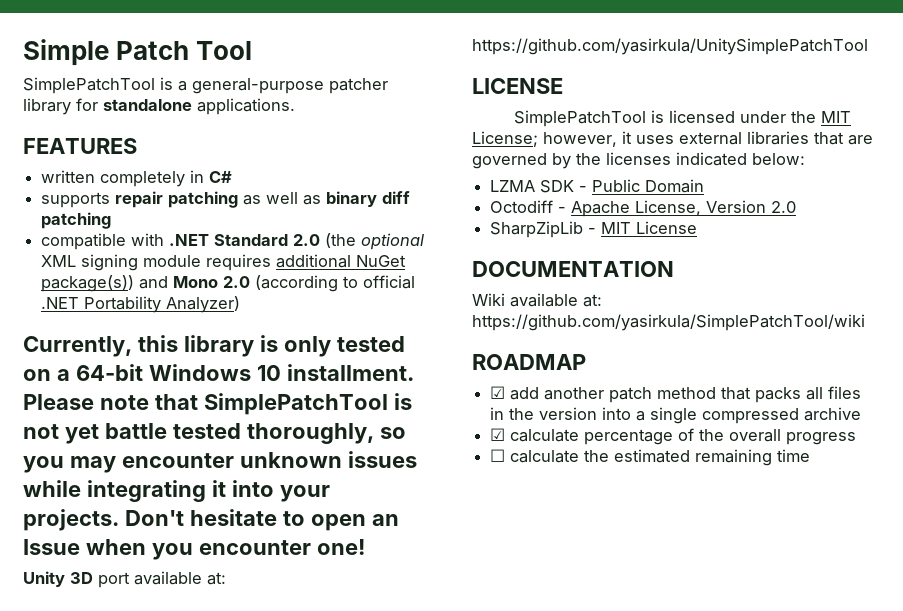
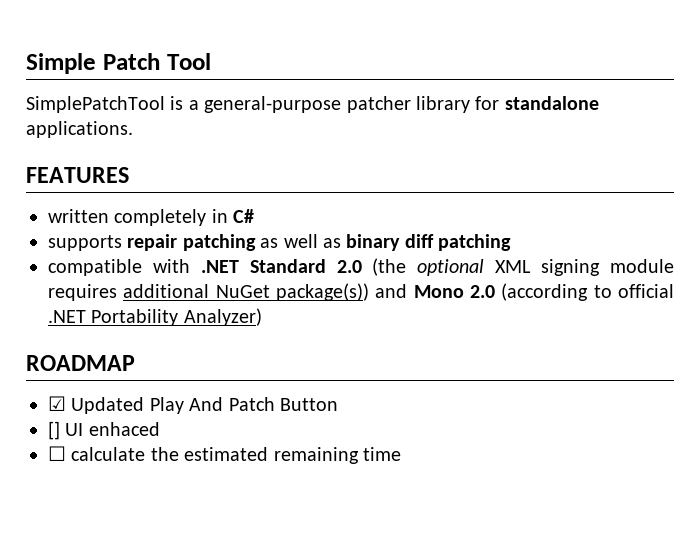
[23,335,405,357] [23,364,414,381] [23,393,412,415] [23,423,406,444] [23,451,417,473] [23,480,330,502] [23,509,399,531] [23,539,365,560] [23,571,226,588] [472,38,868,55] [472,78,563,94] [513,110,851,127] [472,131,873,147] [472,152,805,169] [490,179,705,193] [490,200,797,217] [490,221,698,238] [472,261,674,277] [472,293,602,307] [472,314,865,331] [472,354,586,370] [490,386,862,403] [490,407,862,424] [490,428,857,445] Currently, this library is only tested on a 64-bit Windows 10 installment. Please note that SimplePatchTool is not yet battle tested thoroughly, so you may encounter unknown issues while integrating it into your projects. Don't hesitate to open an Issue when you encounter one! // Unity 3D port available at: https://github.com/yasirkula/UnitySimplePatchTool // LICENSE // SimplePatchTool is licensed under the MIT License; however, it uses external libraries that are governed by the licenses indicated below: // LZMA SDK - Public Domain // Octodiff - Apache License, Version 2.0 // SharpZipLib - MIT License // DOCUMENTATION // Wiki available at: https://github.com/yasirkula/SimplePatchTool/wiki // ROADMAP // ☑ add another patch method that packs all files in the version into a single compressed archive // ☑ calculate percentage of the overall progress -> [26,355,135,371] [48,396,338,414] [48,421,160,440] ROADMAP // ☑ Updated Play And Patch Button // [] UI enhaced

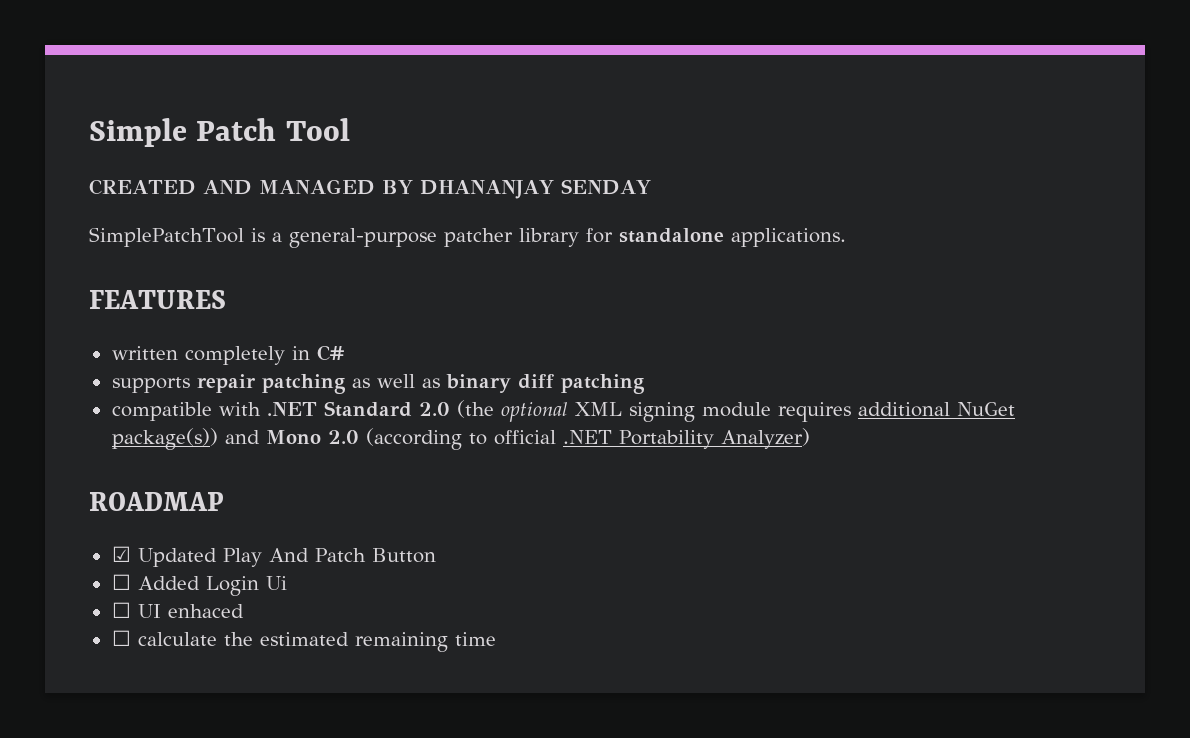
(211, 61) none -> [89,179,651,199] // CREATED AND MANAGED BY DHANANJAY SENDAY
[48,421,60,440] [] -> [111,574,287,596] [111,602,131,618] ☐ Added Login Ui // ☐

